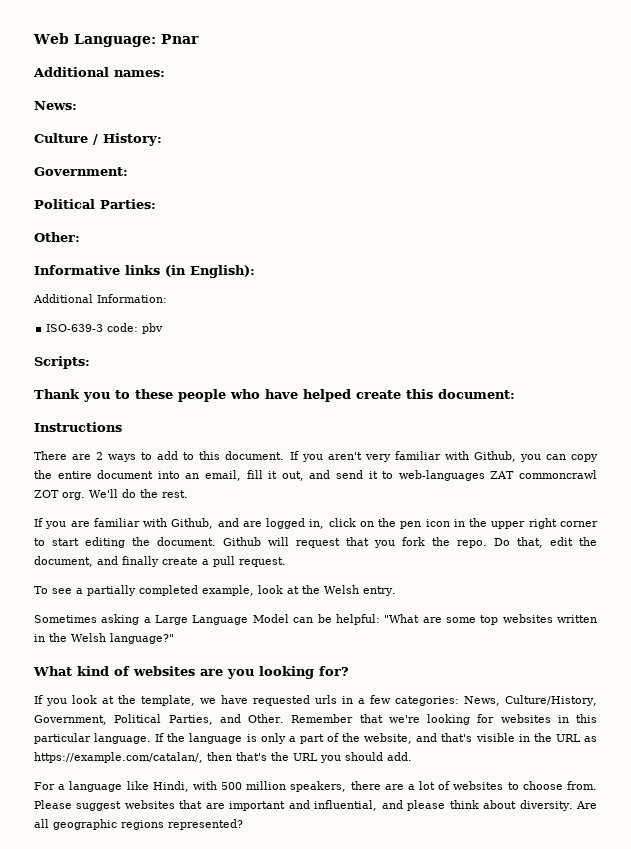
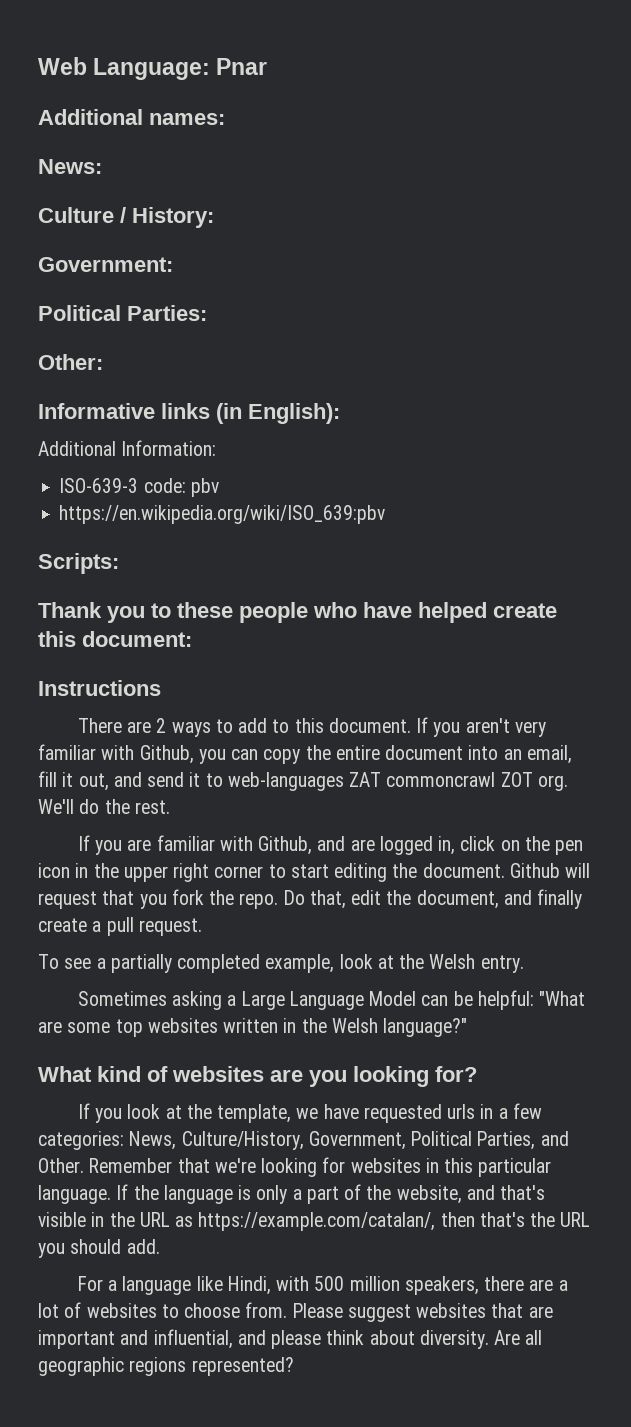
(164, 328) none -> [59,505,386,524] // https://en.wikipedia.org/wiki/ISO_639:pbv

